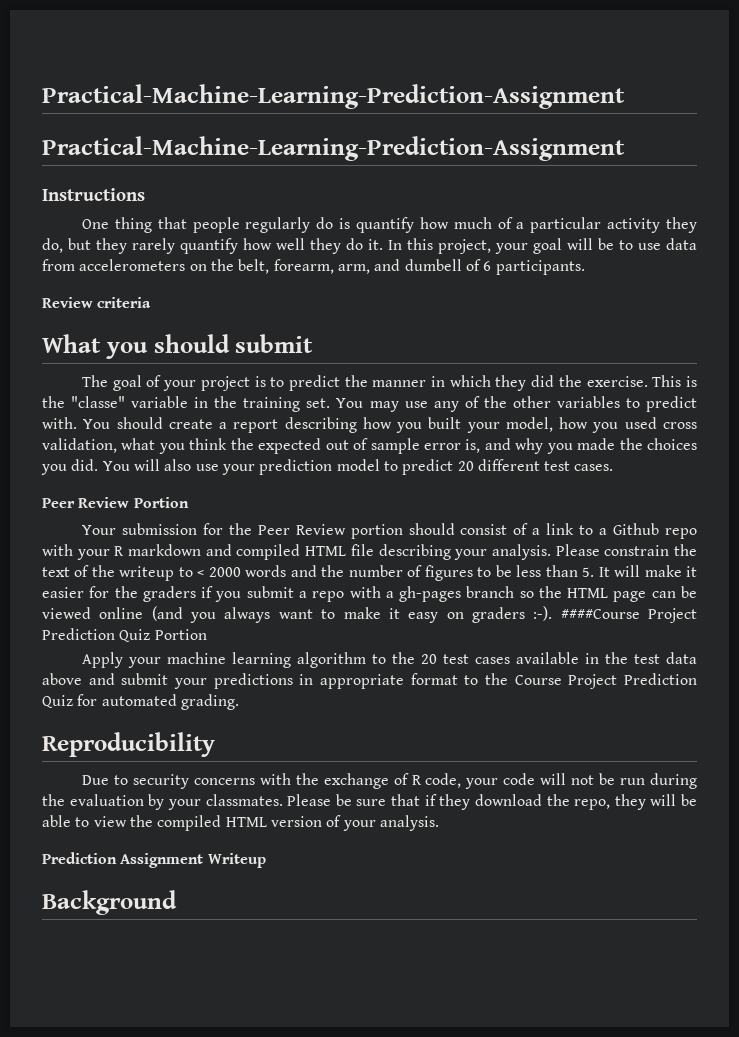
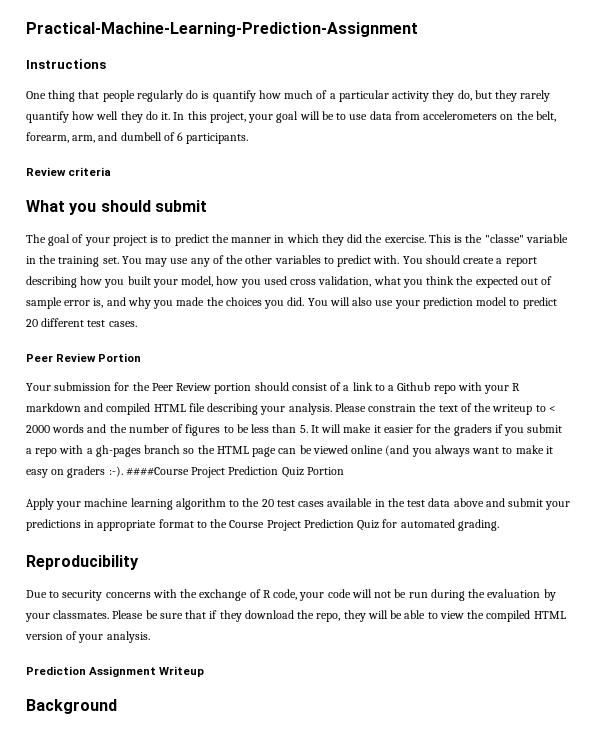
[42,84,625,109] [42,136,625,161] Practical-Machine-Learning-Prediction-Assignment // Practical-Machine-Learning-Prediction-Assignment -> [26,22,418,37] Practical-Machine-Learning-Prediction-Assignment

